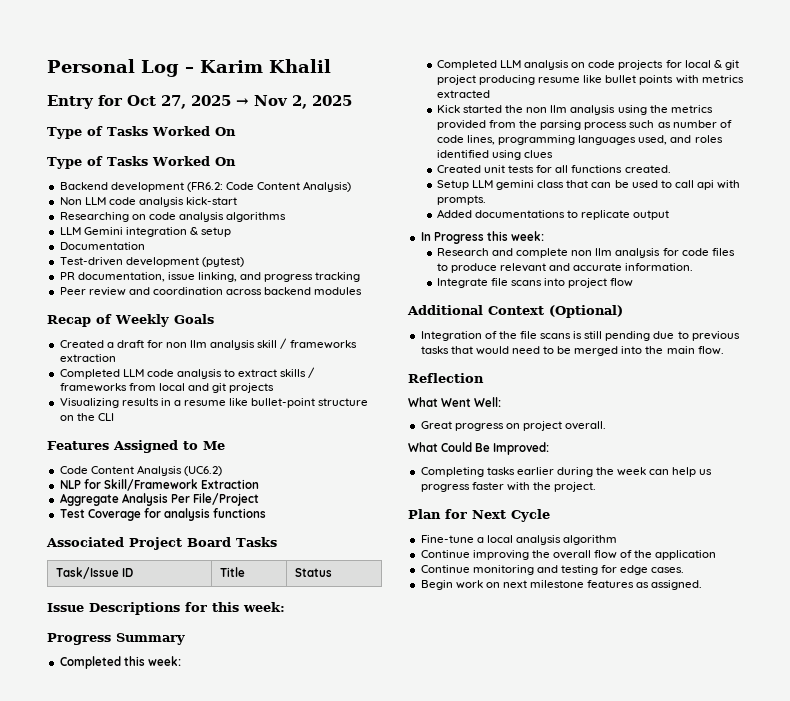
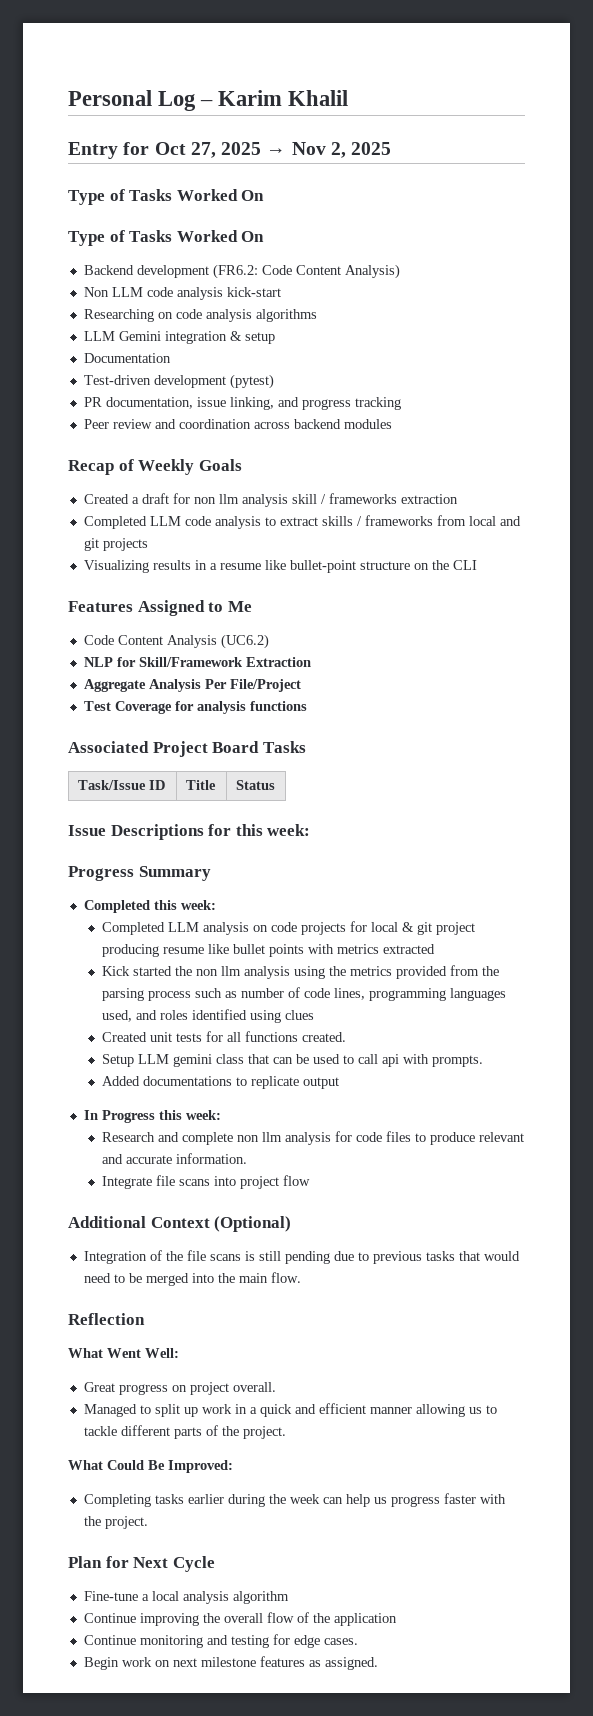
(607, 425) none -> [83,1403,497,1417] [83,1425,286,1439] // Managed to split up work in a quick and efficient manner allowing us to tackle different parts of the project.

